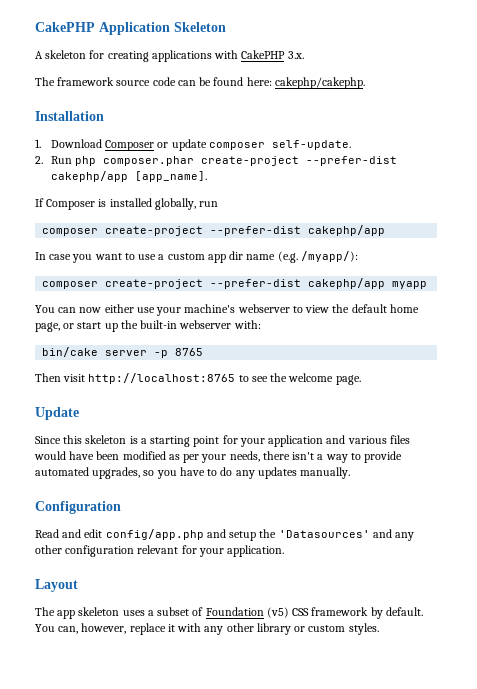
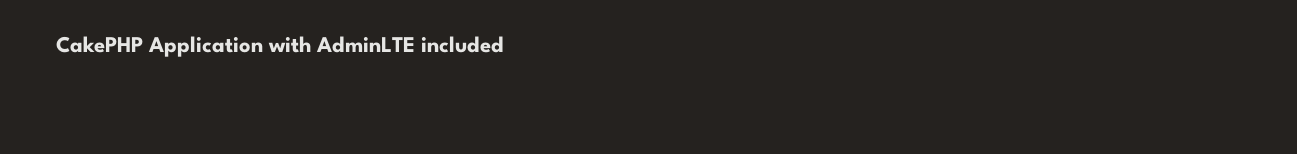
[174,22,226,32] [35,50,304,62] [35,77,365,89] [35,111,104,121] [35,139,351,151] [35,156,398,166] [50,171,207,182] [35,198,219,210] [42,225,386,236] [35,251,358,263] [42,278,428,289] [35,304,419,316] [35,320,261,332] [42,347,204,358] [35,373,361,385] [35,407,79,420] [35,435,410,447] [34,451,403,463] [35,467,351,479] [35,501,121,514] [35,529,415,541] [35,545,285,557] [35,579,78,592] [35,607,423,619] [35,623,379,635] Skeleton // A skeleton for creating applications with CakePHP 3.x. // The framework source code can be found here: cakephp/cakephp. // Installation // 1. Download Composer or update composer self-update. // 2. Run php composer.phar create-project --prefer-dist cakephp/app [app_name]. // If Composer is installed globally, run // composer create-project --prefer-dist cakephp/app // In case you want to use a custom app dir name (e.g. /myapp/): // composer create-project --prefer-dist cakephp/app myapp // You can now either use your machine's webserver to view the default home page, or start up the built-in webserver with: // bin/cake server -p 8765 // Then visit http://localhost:8765 to see the welcome page. // Update // Since this skeleton is a starting point for your application and various files would have been modified as per your needs, there isn't a way to provide automated upgrades, so you have to do any updates manually. // Configuration // Read and edit config/app.php and setup the 'Datasources' and any other configuration relevant for your application. // Layout // The app skeleton uses a subset of Foundation (v5) CSS framework by default. You can, however, replace it with any other library or custom styles. -> [268,36,505,53] with AdminLTE included

